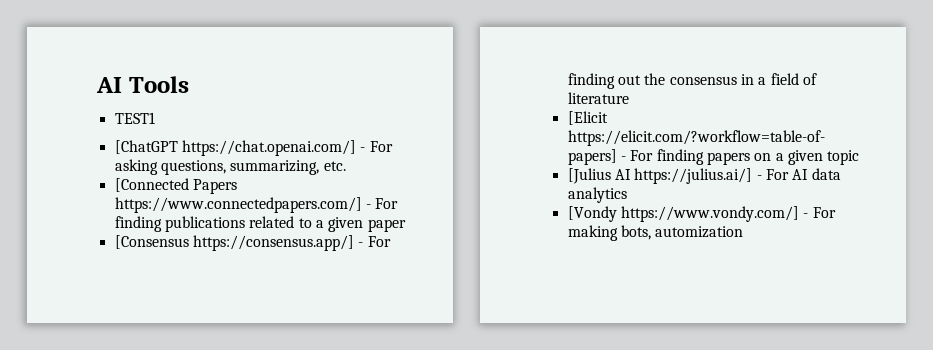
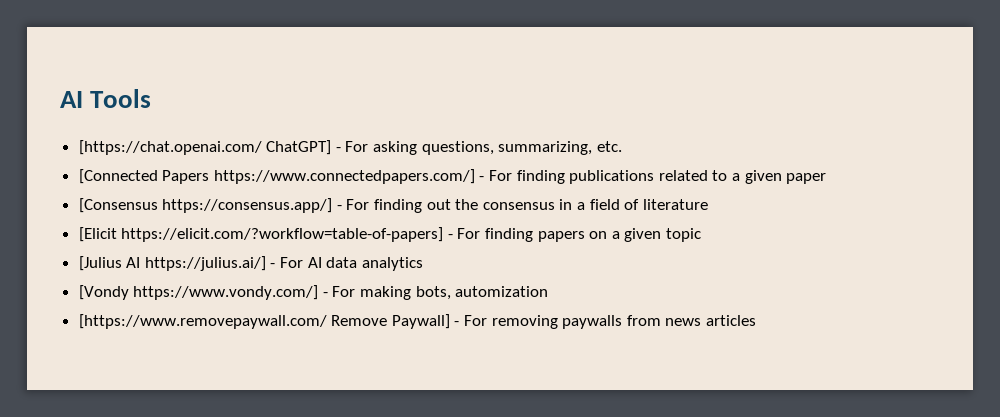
[114,112,155,124] [114,140,356,156] TEST1 // [ChatGPT https://chat.openai.com/] -> [78,140,332,155] [https://chat.openai.com/ ChatGPT]
(744, 232) none -> [78,314,757,329] // [https://www.removepaywall.com/ Remove Paywall] - For removing paywalls from news articles

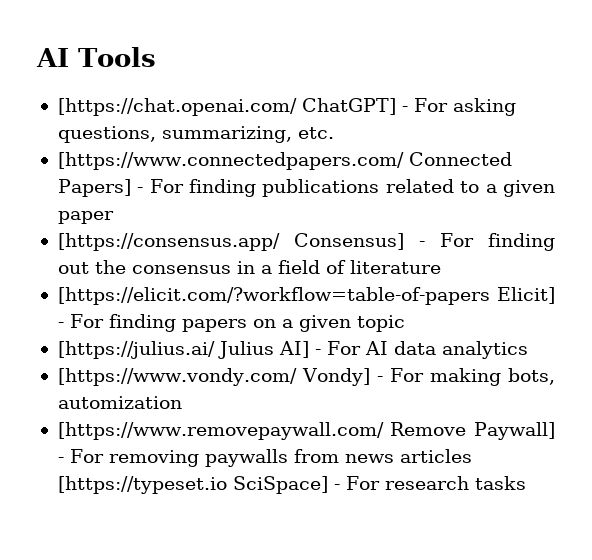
[78,169,475,184] [Connected Papers https://www.connectedpapers.com/] -> [57,152,512,170] [57,179,131,197] [https://www.connectedpapers.com/ Connected Papers]
[78,198,333,213] [Consensus https://consensus.app/] -> [57,233,404,251] [https://consensus.app/ Consensus]
[78,227,444,242] [Elicit https://elicit.com/?workflow=table-of-papers] -> [57,287,555,305] [https://elicit.com/?workflow=table-of-papers Elicit]
[78,256,266,271] [Julius AI https://julius.ai/] -> [57,341,309,359] [https://julius.ai/ Julius AI]
[78,285,319,300] [Vondy https://www.vondy.com/] -> [57,368,370,386] [https://www.vondy.com/ Vondy]
(757, 320) none -> [57,476,526,494] [https://typeset.io SciSpace] - For research tasks

